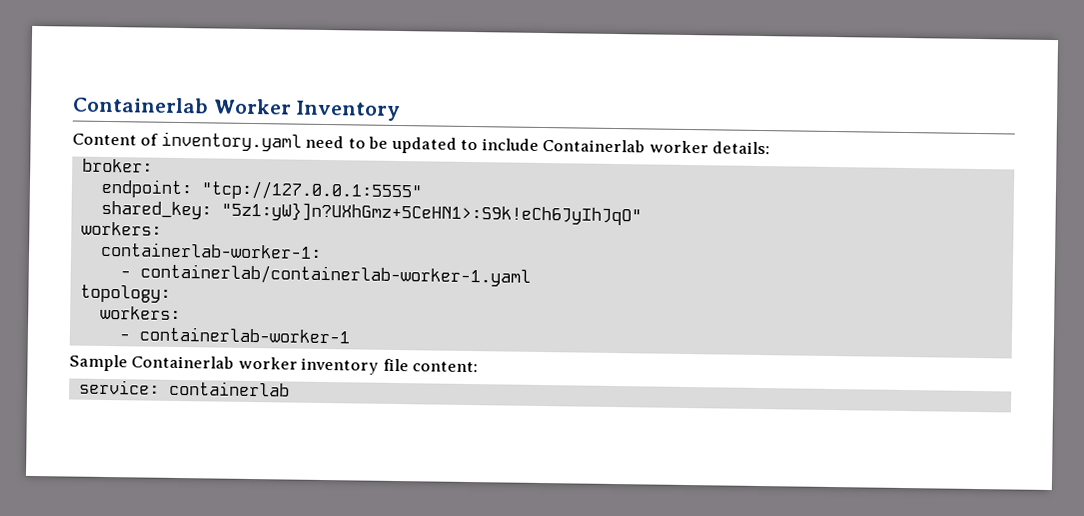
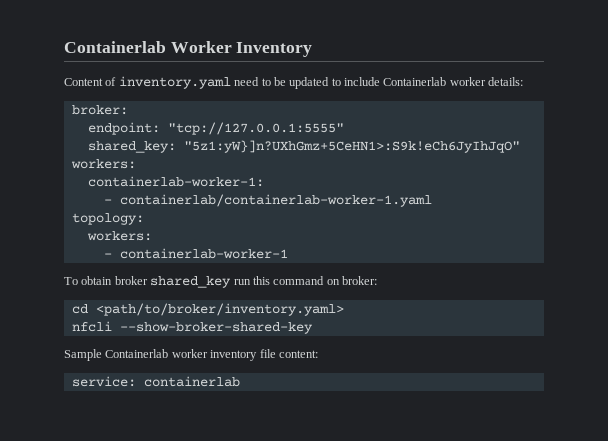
(350, 335) none -> [64,276,377,288] [71,303,344,316] [71,321,313,334] // To obtain broker shared_key run this command on broker: // cd <path/to/broker/inventory.yaml> // nfcli --show-broker-shared-key

